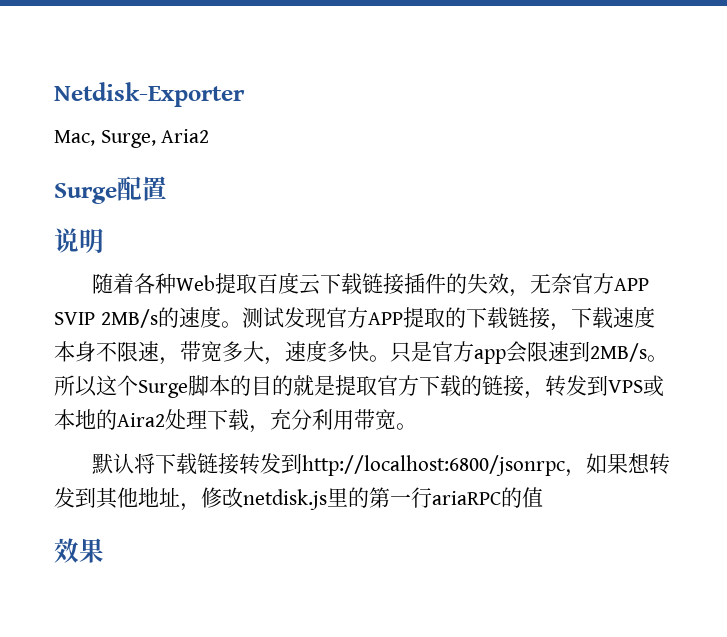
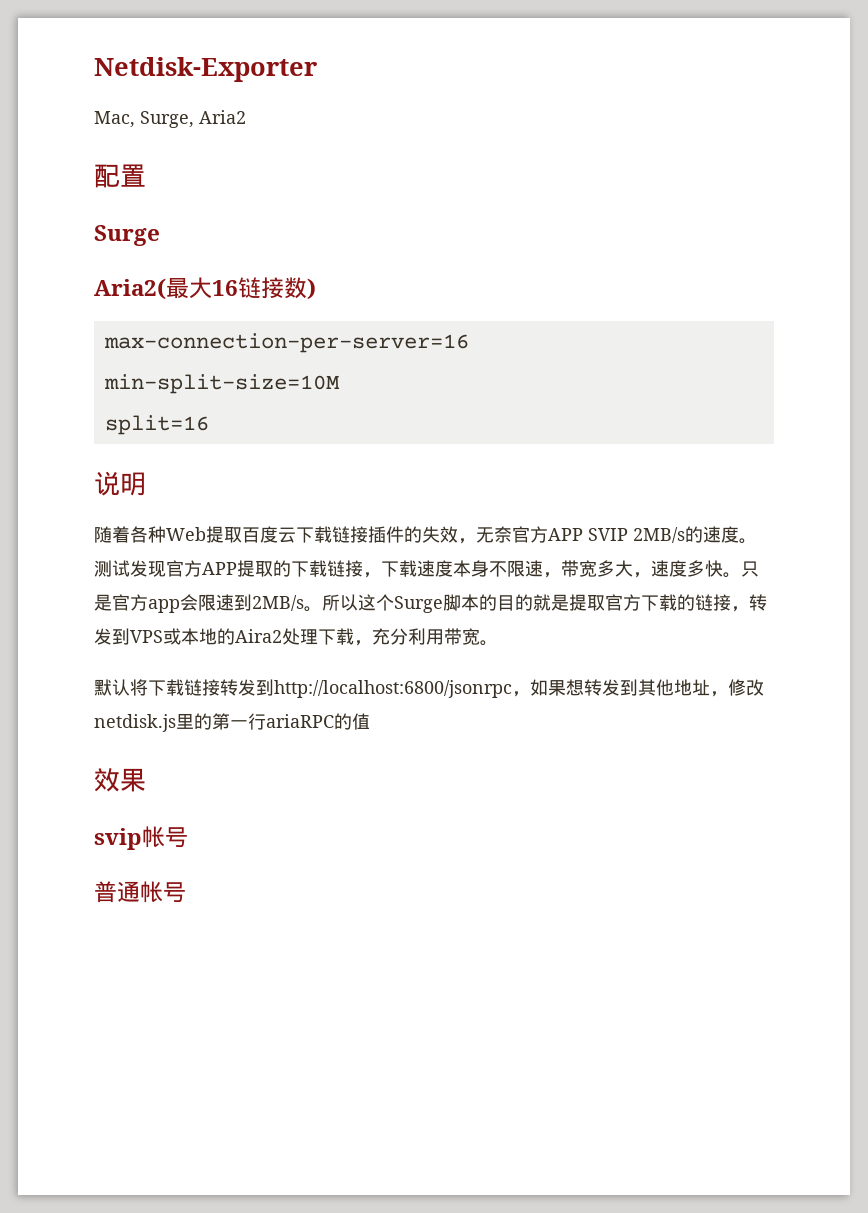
[54,183,117,204] Surge -> (246, 117) none
(167, 188) none -> [94,225,160,246] [94,277,316,300] [103,333,469,353] [103,374,340,394] [104,415,209,435] // Surge // Aria2(最大16链接数) // max-connection-per-server=16 // min-split-size=10M // split=16
(104, 550) none -> [94,826,188,850] [94,881,186,903] // svip帐号 // 普通帐号

